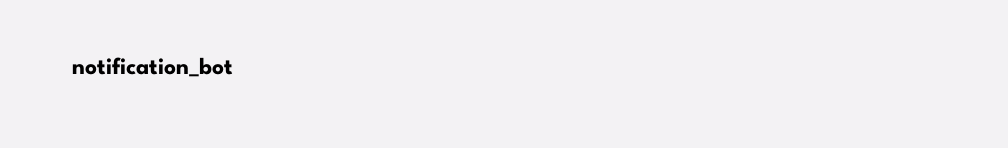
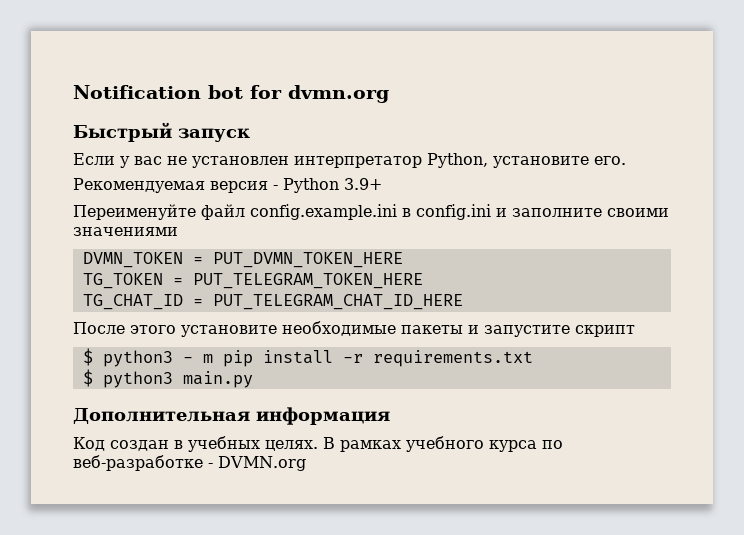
[72,57,233,77] notification_bot -> [73,85,389,103] [73,122,250,142] [73,153,626,168] [73,178,382,193] [73,204,669,220] [73,227,178,236] [82,252,403,268] [82,273,423,289] [82,294,463,310] [73,321,635,337] [82,348,533,367] [82,369,253,388] [73,407,390,425] [73,436,563,452] [73,455,306,471] Notification bot for dvmn.org // Быстрый запуск // Если у вас не установлен интерпретатор Python, установите его. // Рекомендуемая версия - Python 3.9+ // Переименуйте файл config.example.ini в config.ini и заполните своими значениями // DVMN_TOKEN = PUT_DVMN_TOKEN_HERE // TG_TOKEN = PUT_TELEGRAM_TOKEN_HERE // TG_CHAT_ID = PUT_TELEGRAM_CHAT_ID_HERE // После этого установите необходимые пакеты и запустите скрипт // $ python3 - m pip install -r requirements.txt // $ python3 main.py // Дополнительная информация // Код создан в учебных целях. В рамках учебного курса по веб-разработке - DVMN.org

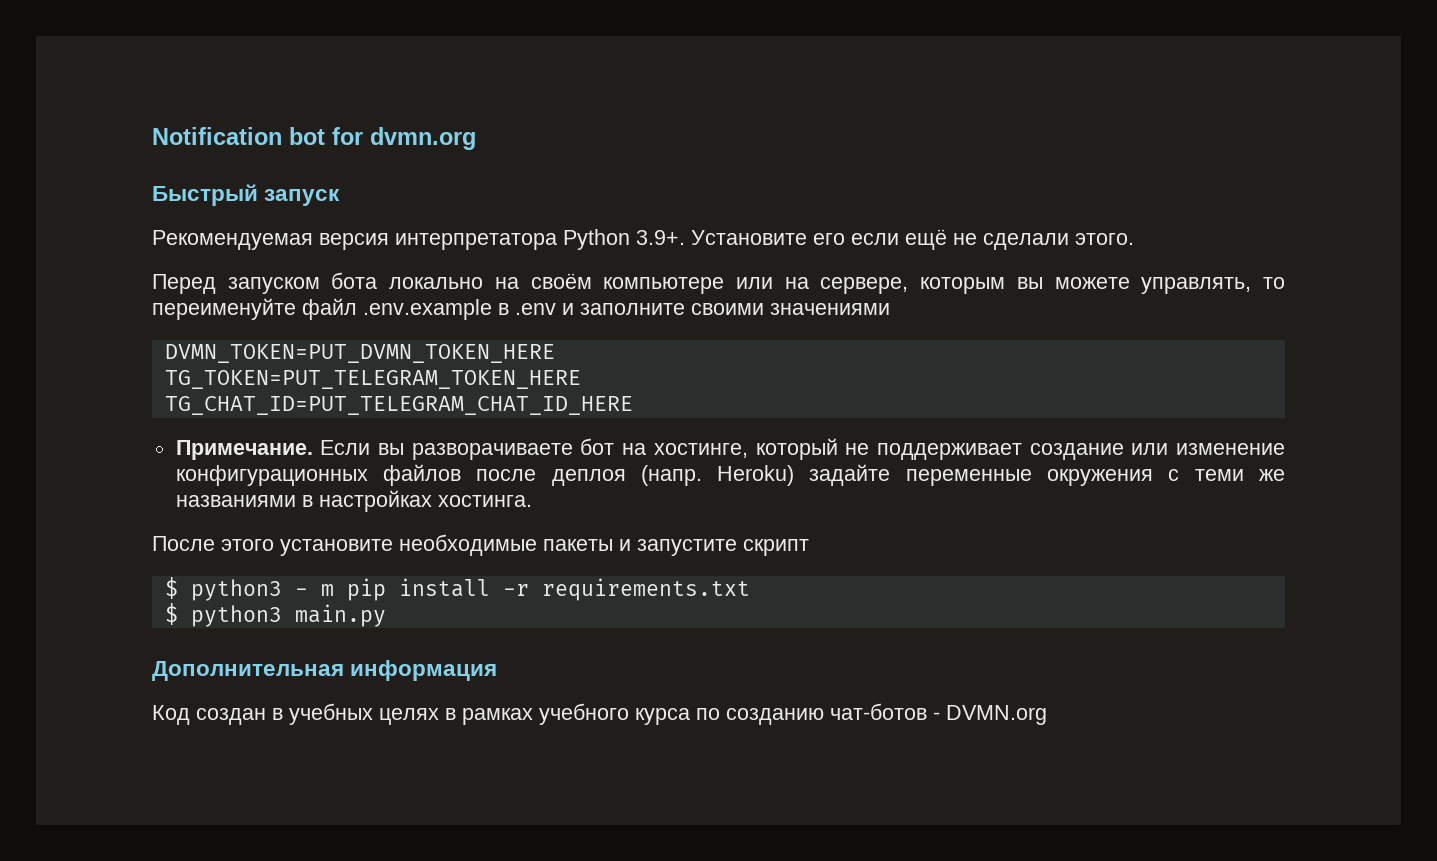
[73,153,626,168] [73,178,382,193] [73,204,669,220] [73,227,178,236] [82,252,403,268] [82,273,423,289] [82,294,463,310] Если у вас не установлен интерпретатор Python, установите его. // Рекомендуемая версия - Python 3.9+ // Переименуйте файл config.example.ini в config.ini и заполните своими значениями // DVMN_TOKEN = PUT_DVMN_TOKEN_HERE // TG_TOKEN = PUT_TELEGRAM_TOKEN_HERE // TG_CHAT_ID = PUT_TELEGRAM_CHAT_ID_HERE -> [152,229,1134,250] [152,272,1285,294] [152,298,890,320] [164,344,555,363] [164,370,581,389] [164,396,633,415] [175,438,1285,460] [175,464,1285,486] [175,490,532,512] Рекомендуемая версия интерпретатора Python 3.9+. Установите его если ещё не сделали этого. // Перед запуском бота локально на своём компьютере или на сервере, которым вы можете управлять, то переименуйте файл .env.example в .env и заполните своими значениями // DVMN_TOKEN=PUT_DVMN_TOKEN_HERE // TG_TOKEN=PUT_TELEGRAM_TOKEN_HERE // TG_CHAT_ID=PUT_TELEGRAM_CHAT_ID_HERE // Примечание. Если вы разворачиваете бот на хостинге, который не поддерживает создание или изменение конфигурационных файлов после деплоя (напр. Heroku) задайте переменные окружения с теми же названиями в настройках хостинга.
[265,437,335,451] целях. В -> [379,708,456,725] целях в
[73,455,203,471] веб-разработке -> [726,703,927,725] созданию чат-ботов

